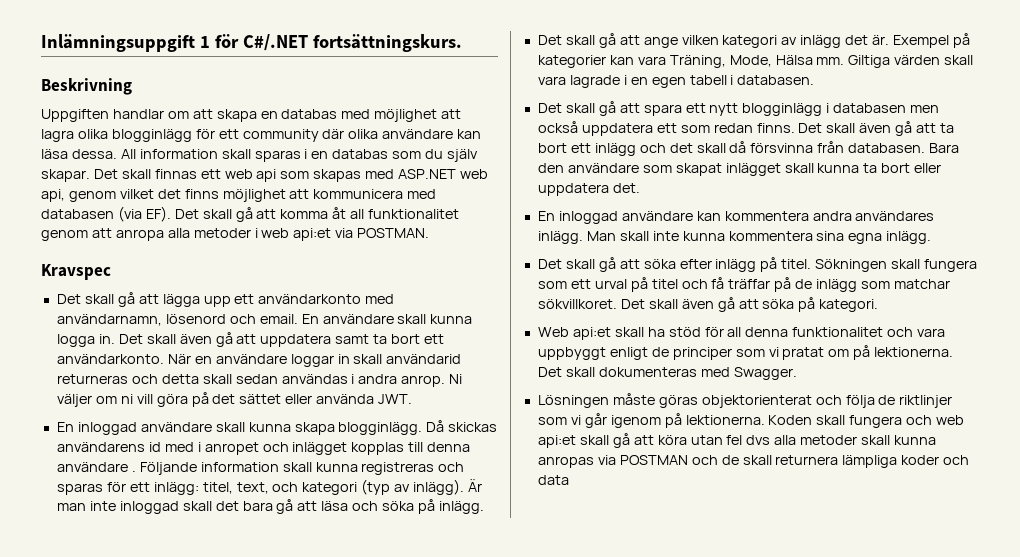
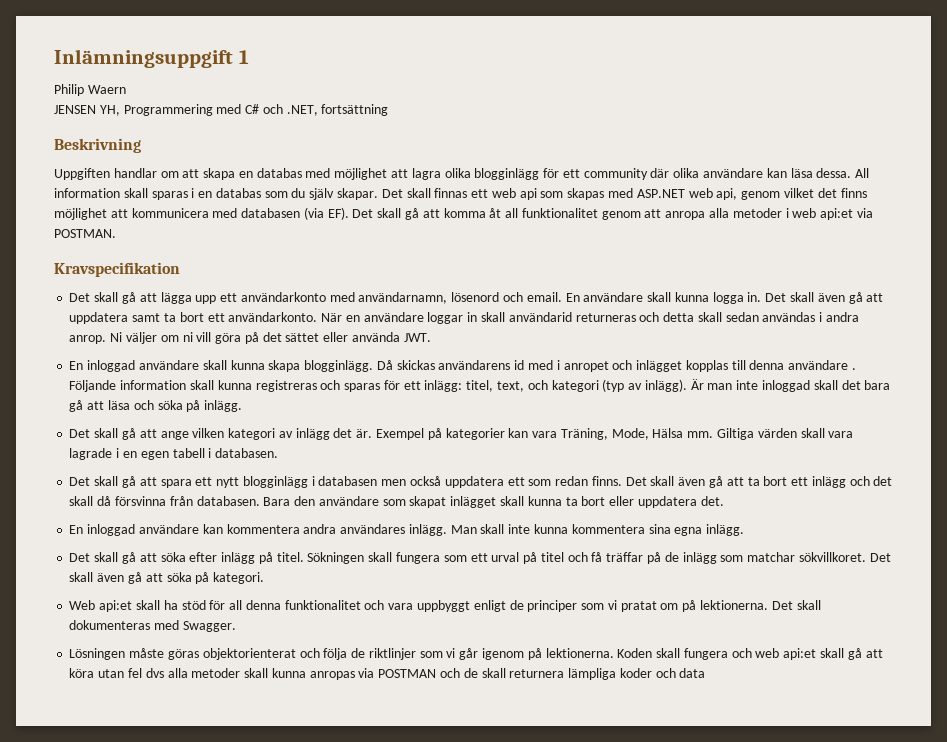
[214,34,462,52] för C#/.NET fortsättningskurs. -> [54,84,126,96] [54,104,389,116] // Philip Waern // JENSEN YH, Programmering med C# och .NET, fortsättning
[41,264,111,280] Kravspec -> [54,262,180,277] Kravspecifikation

